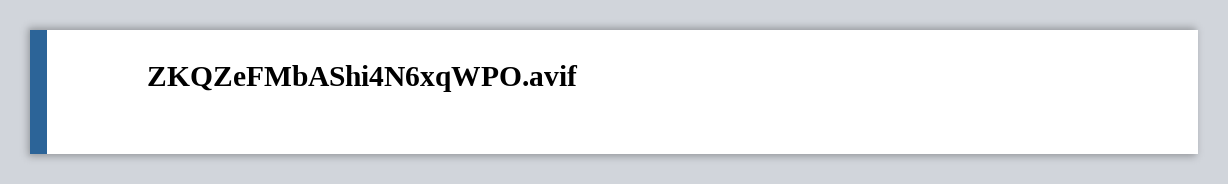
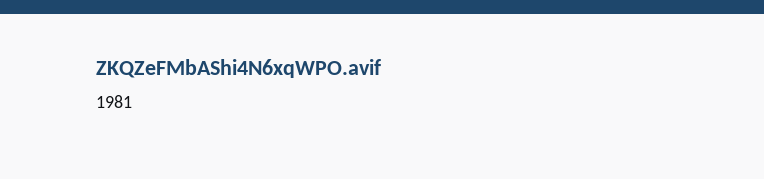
(578, 78) none -> [96,95,132,108] // 1981

